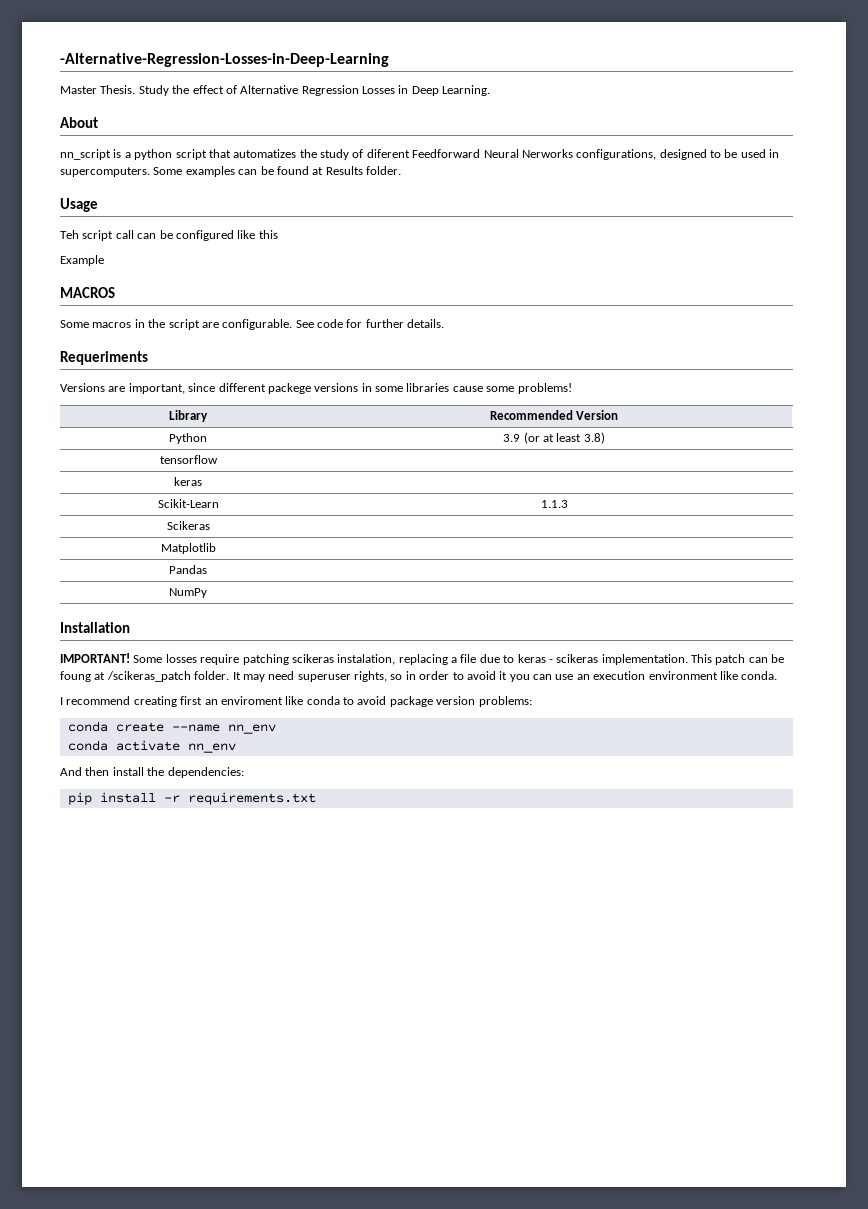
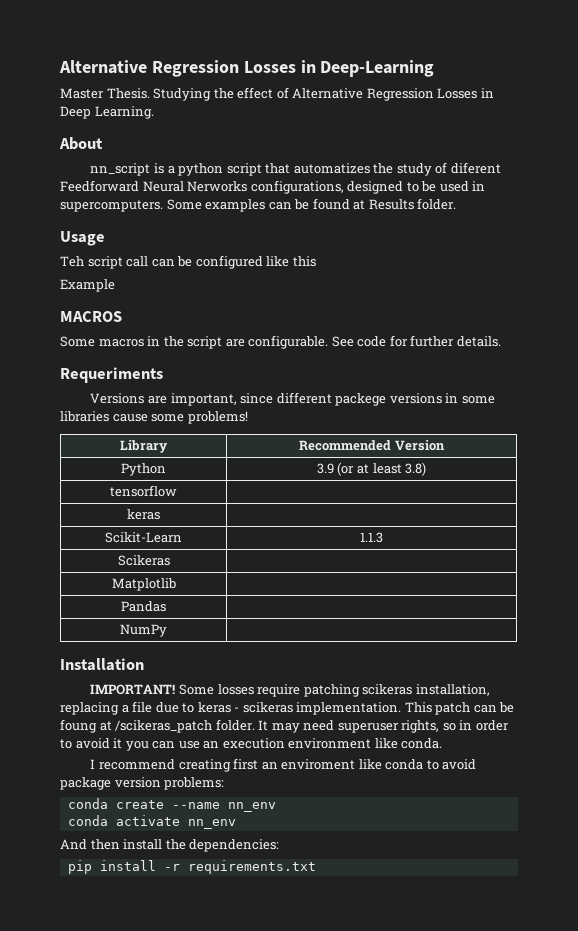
[60,53,389,67] -Alternative-Regression-Losses-in-Deep-Learning -> [59,60,435,77] Alternative Regression Losses in Deep-Learning
[138,85,169,96] Study -> [153,88,212,101] Studying
[337,654,396,665] instalation, -> [415,684,490,696] installation,

